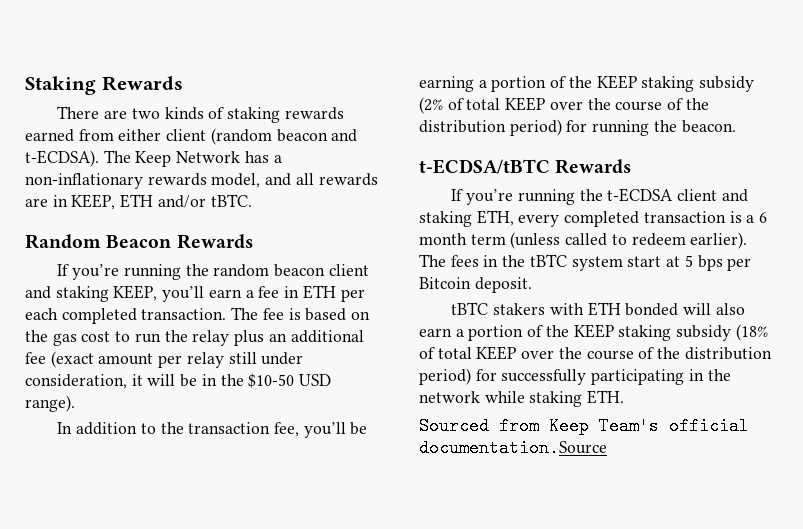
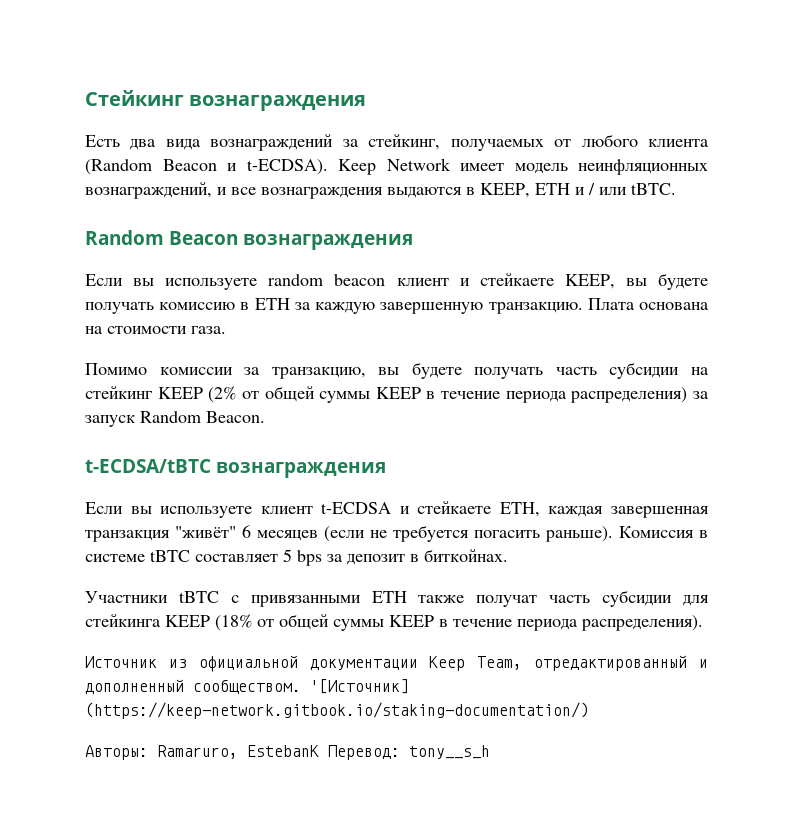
[25,76,183,95] [57,106,344,123] [25,128,358,145] [25,150,282,167] [25,173,378,189] [25,194,252,210] [25,234,253,249] [57,264,369,280] [25,285,365,302] [25,307,371,324] [25,330,364,346] [25,351,304,368] [25,373,332,389] [25,395,75,412] [57,422,368,438] [419,75,755,92] [419,97,709,114] [419,119,736,136] [419,159,632,174] [451,188,748,205] [419,210,768,227] [419,232,748,249] [419,254,752,271] [419,277,532,293] [451,302,745,316] [419,324,768,341] [419,346,772,360] [419,368,731,385] [419,390,625,407] [419,417,749,435] [419,439,607,457] Staking Rewards // There are two kinds of staking rewards earned from either client (random beacon and t-ECDSA). The Keep Network has a non-inflationary rewards model, and all rewards are in KEEP, ETH and/or tBTC. // Random Beacon Rewards // If you’re running the random beacon client and staking KEEP, you’ll earn a fee in ETH per each completed transaction. The fee is based on the gas cost to run the relay plus an additional fee (exact amount per relay still under consideration, it will be in the $10-50 USD range). // In addition to the transaction fee, you’ll be earning a portion of the KEEP staking subsidy (2% of total KEEP over the course of the distribution period) for running the beacon. // t-ECDSA/tBTC Rewards // If you’re running the t-ECDSA client and staking ETH, every completed transaction is a 6 month term (unless called to redeem earlier). The fees in the tBTC system start at 5 bps per Bitcoin deposit. // tBTC stakers with ETH bonded will also earn a portion of the KEEP staking subsidy (18% of total KEEP over the course of the distribution period) for successfully participating in the network while staking ETH. // Sourced from Keep Team's official documentation.Source -> [85,90,367,111] [85,134,710,151] [85,158,708,175] [85,182,676,199] [85,230,413,250] [85,273,709,290] [85,298,709,314] [85,326,226,334] [85,362,709,379] [85,386,709,403] [85,411,265,427] [85,459,386,478] [85,501,709,518] [85,525,708,542] [85,549,508,566] [85,590,710,607] [85,614,703,631] [85,655,708,672] [85,679,409,694] [85,702,589,719] [85,745,490,760] Стейкинг вознаграждения // Есть два вида вознаграждений за стейкинг, получаемых от любого клиента (Random Beacon и t-ECDSA). Keep Network имеет модель неинфляционных вознаграждений, и все вознаграждения выдаются в KEEP, ETH и / или tBTC. // Random Beacon вознаграждения // Если вы используете random beacon клиент и стейкаете KEEP, вы будете получать комиссию в ETH за каждую завершенную транзакцию. Плата основана на стоимости газа. // Помимо комиссии за транзакцию, вы будете получать часть субсидии на стейкинг KEEP (2% от общей суммы KEEP в течение периода распределения) за запуск Random Beacon. // t-ECDSA/tBTC вознаграждения // Если вы используете клиент t-ECDSA и стейкаете ETH, каждая завершенная транзакция "живёт" 6 месяцев (если не требуется погасить раньше). Комиссия в системе tBTC составляет 5 bps за депозит в биткойнах. // Участники tBTC с привязанными ETH также получат часть субсидии для стейкинга KEEP (18% от общей суммы KEEP в течение периода распределения). // Источник из официальной документации Keep Team, отредактированный и дополненный сообществом. '[Источник] (https://keep-network.gitbook.io/staking-documentation/) // Авторы: Ramaruro, EstebanK Перевод: tony__s_h

